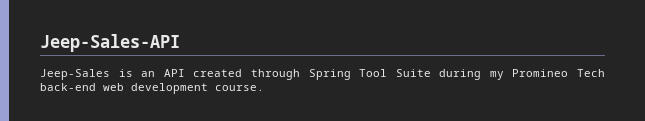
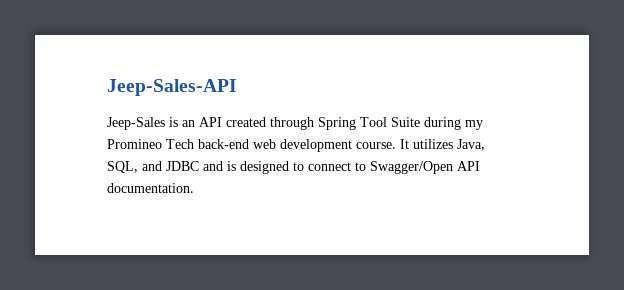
(264, 88) none -> [400,139,485,151] [107,161,480,174] [107,183,194,193] It utilizes Java, SQL, and JDBC and is designed to connect to Swagger/Open API documentation.

